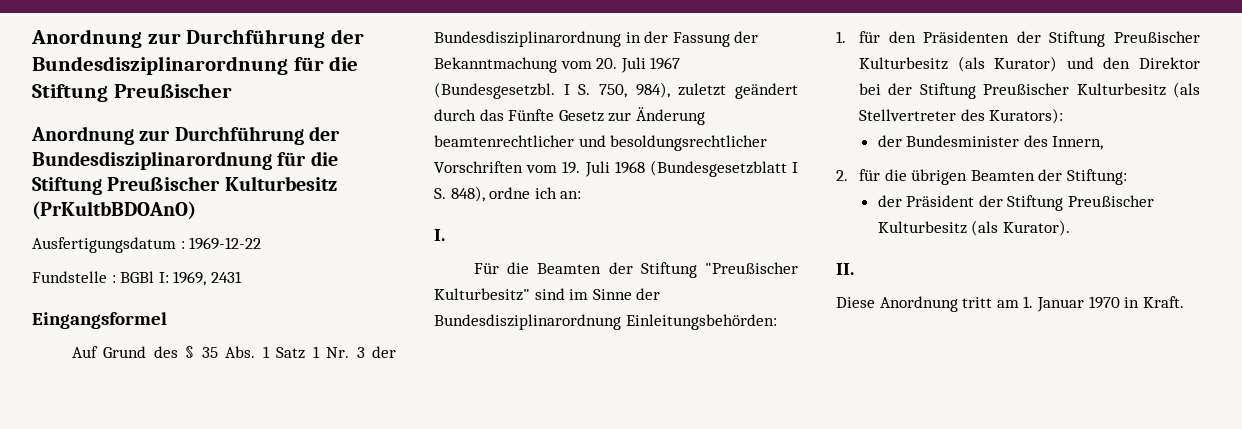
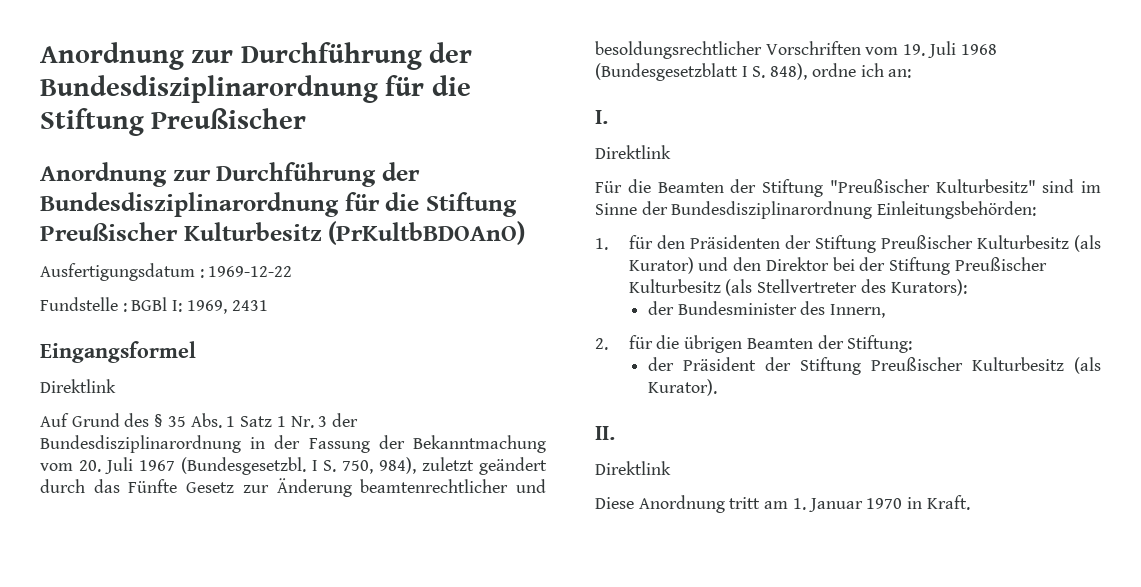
(167, 320) none -> [40,379,116,393] // Direktlink
(445, 235) none -> [595,145,671,159] // Direktlink
(854, 269) none -> [595,461,671,475] // Direktlink

